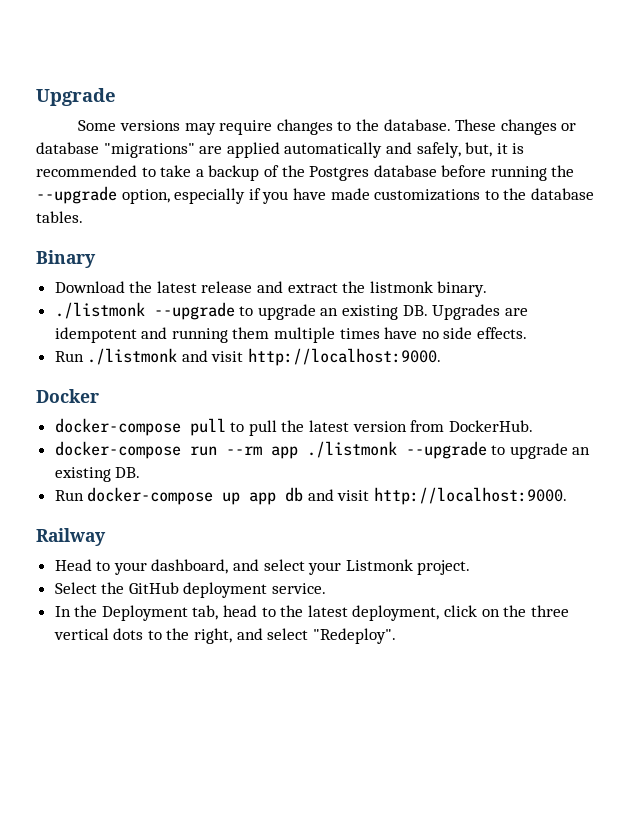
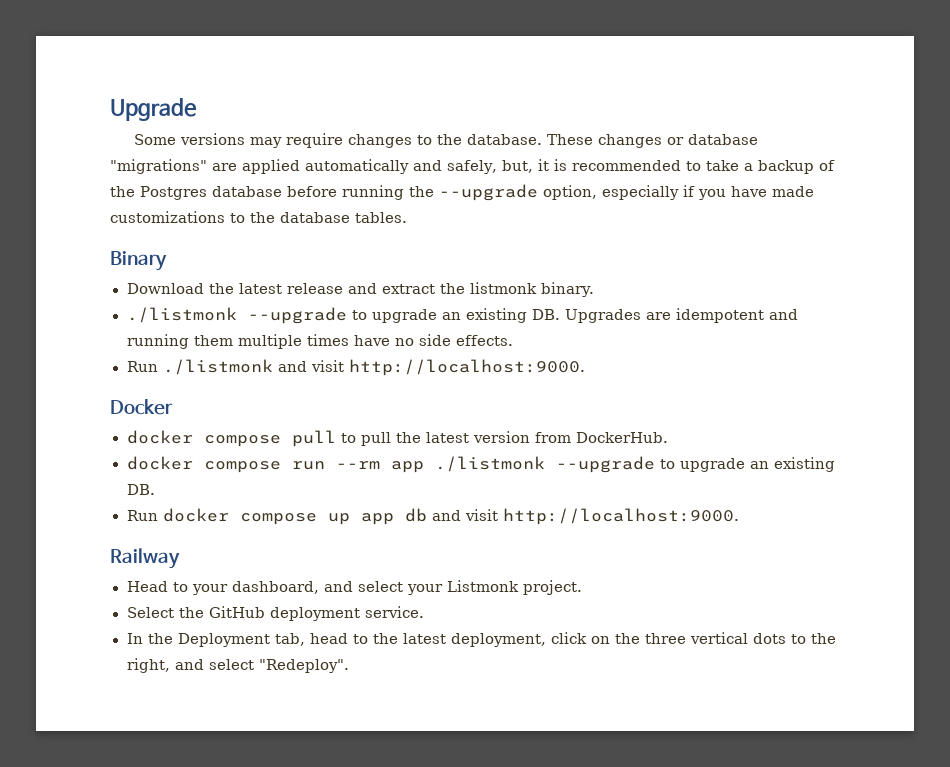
[54,418,181,436] docker-compose -> [126,430,281,447] docker compose
[54,441,181,459] docker-compose -> [126,456,281,473] docker compose
[87,487,214,505] docker-compose -> [162,508,317,525] docker compose

